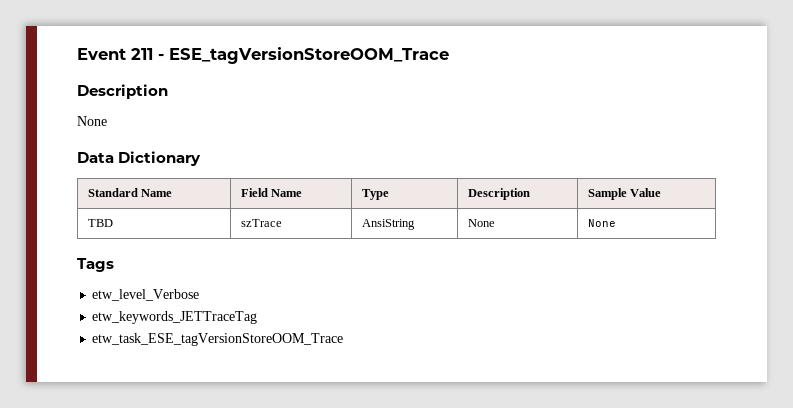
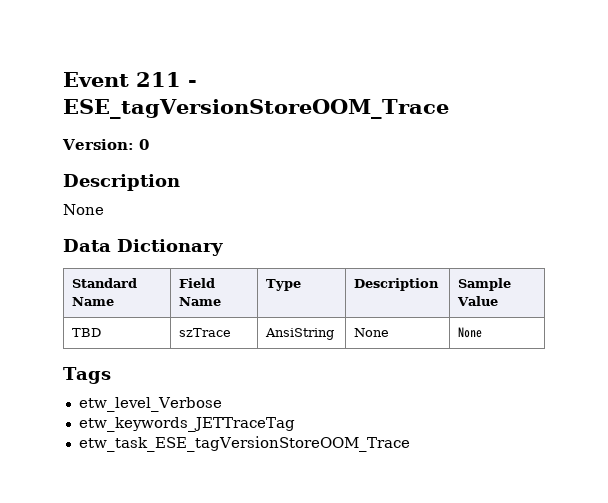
(449, 55) none -> [62,139,149,150] // Version: 0

